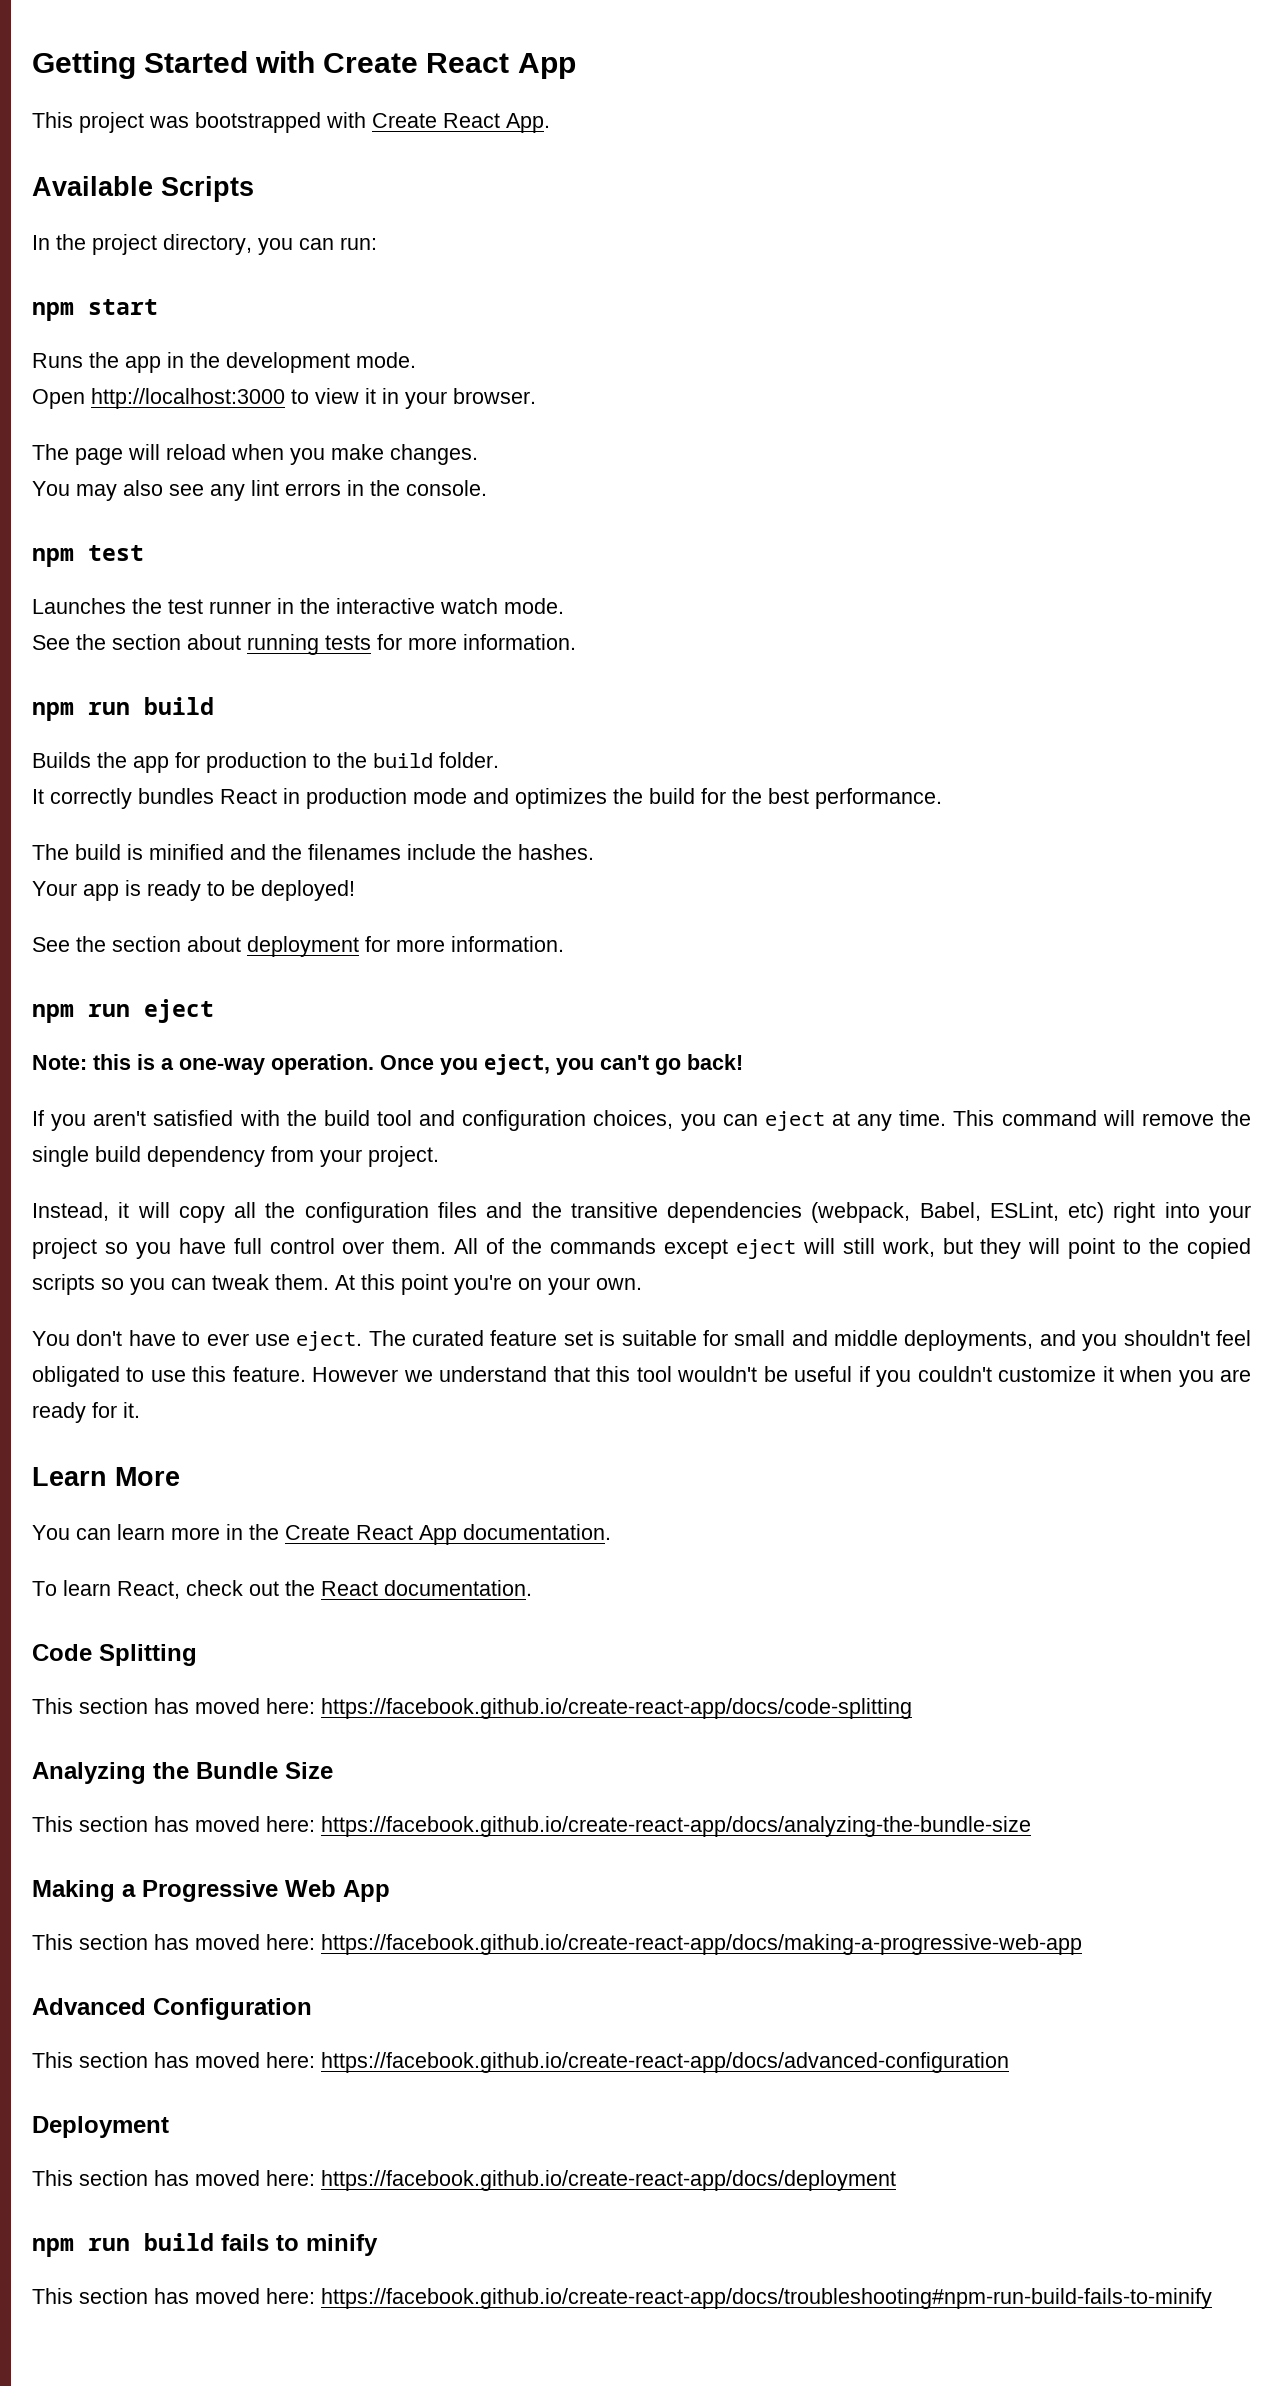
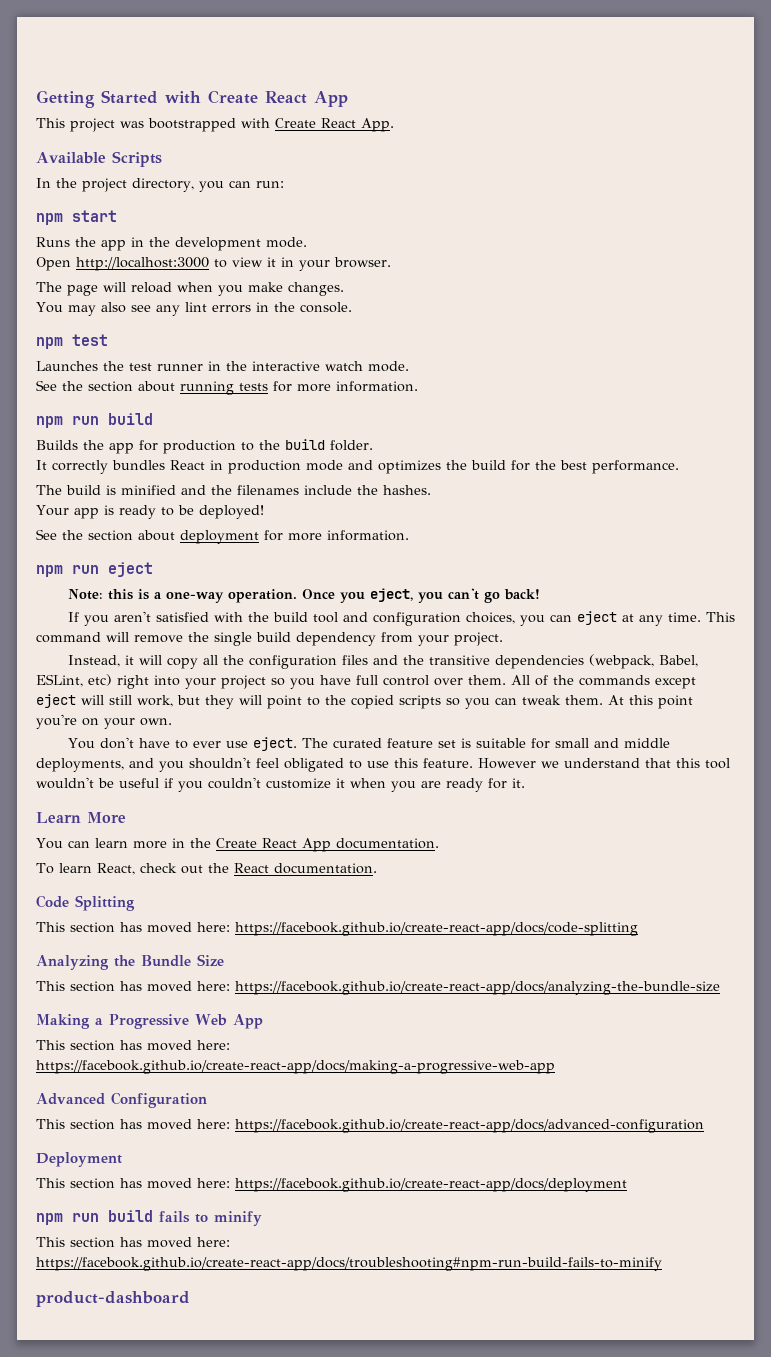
(1212, 2298) none -> [36,1291,190,1307] // product-dashboard

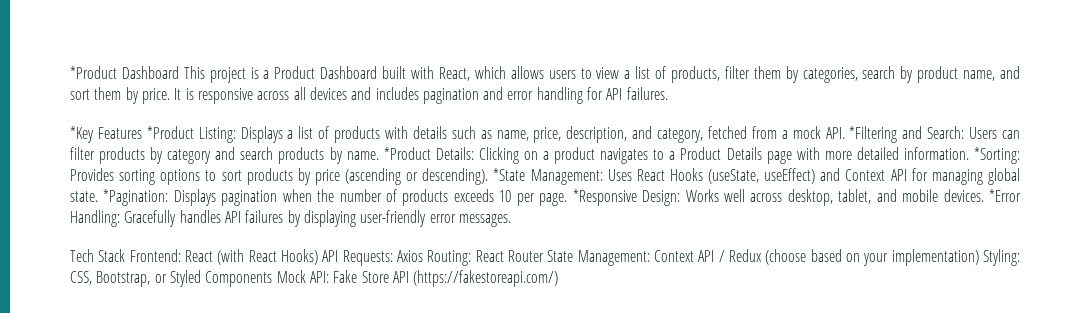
[36,90,348,108] [36,118,394,132] [36,151,162,167] [36,178,284,192] [36,210,117,225] [36,237,307,251] [36,257,391,271] [36,282,344,296] [36,302,352,316] [36,334,108,349] [36,361,409,372] [36,380,418,395] [36,413,153,428] [36,439,373,454] [36,460,679,474] [36,485,431,495] [36,505,264,519] [36,529,409,544] [36,562,153,577] [67,588,540,603] [67,611,735,626] [36,632,503,646] [67,654,698,669] [36,674,696,689] [36,694,693,709] [36,714,172,729] [67,737,670,751] [36,757,730,772] [36,777,525,792] [36,812,126,823] [36,838,439,852] [36,863,377,875] [36,895,135,911] [36,922,638,936] [36,954,224,970] [36,981,720,995] [36,1014,263,1029] [36,1040,230,1051] [36,1060,555,1074] [36,1092,207,1108] [36,1119,704,1133] [36,1152,122,1167] [36,1178,627,1192] [36,1210,262,1226] [36,1237,230,1248] [36,1257,662,1271] [36,1291,190,1307] Getting Started with Create React App // This project was bootstrapped with Create React App. // Available Scripts // In the project directory, you can run: // npm start // Runs the app in the development mode. // Open http://localhost:3000 to view it in your browser. // The page will reload when you make changes. // You may also see any lint errors in the console. // npm test // Launches the test runner in the interactive watch mode. // See the section about running tests for more information. // npm run build // Builds the app for production to the build folder. // It correctly bundles React in production mode and optimizes the build for the best performance. // The build is minified and the filenames include the hashes. // Your app is ready to be deployed! // See the section about deployment for more information. // npm run eject // Note: this is a one-way operation. Once you eject, you can't go back! // If you aren't satisfied with the build tool and configuration choices, you can eject at any time. This command will remove the single build dependency from your project. // Instead, it will copy all the configuration files and the transitive dependencies (webpack, Babel, ESLint, etc) right into your project so you have full control over them. All of the commands except eject will still work, but they will point to the copied scripts so you can tweak them. At this point you're on your own. // You don't have to ever use eject. The curated feature set is suitable for small and middle deployments, and you shouldn't feel obligated to use this feature. However we understand that this tool wouldn't be useful if you couldn't customize it when you are ready for it. // Learn More // You can learn more in the Create React App documentation. // To learn React, check out the React documentation. // Code Splitting // This section has moved here: https://facebook.github.io/create-react-app/docs/code-splitting // Analyzing the Bundle Size // This section has moved here: https://facebook.github.io/create-react-app/docs/analyzing-the-bundle-size // Making a Progressive Web App // This section has moved here: https://facebook.github.io/create-react-app/docs/making-a-progressive-web-app // Advanced Configuration // This section has moved here: https://facebook.github.io/create-react-app/docs/advanced-configuration // Deployment // This section has moved here: https://facebook.github.io/create-react-app/docs/deployment // npm run build fails to minify // This section has moved here: https://facebook.github.io/create-react-app/docs/troubleshooting#npm-run-build-fails-to-minify // product-dashboard -> [70,66,1020,83] [70,87,668,104] [70,126,1021,143] [70,147,1021,164] [70,168,1021,185] [70,189,1021,206] [70,210,511,227] [70,249,1020,266] [70,270,559,287] *Product Dashboard This project is a Product Dashboard built with React, which allows users to view a list of products, filter them by categories, search by product name, and sort them by price. It is responsive across all devices and includes pagination and error handling for API failures. // *Key Features *Product Listing: Displays a list of products with details such as name, price, description, and category, fetched from a mock API. *Filtering and Search: Users can filter products by category and search products by name. *Product Details: Clicking on a product navigates to a Product Details page with more detailed information. *Sorting: Provides sorting options to sort products by price (ascending or descending). *State Management: Uses React Hooks (useState, useEffect) and Context API for managing global state. *Pagination: Displays pagination when the number of products exceeds 10 per page. *Responsive Design: Works well across desktop, tablet, and mobile devices. *Error Handling: Gracefully handles API failures by displaying user-friendly error messages. // Tech Stack Frontend: React (with React Hooks) API Requests: Axios Routing: React Router State Management: Context API / Redux (choose based on your implementation) Styling: CSS, Bootstrap, or Styled Components Mock API: Fake Store API (https://fakestoreapi.com/)

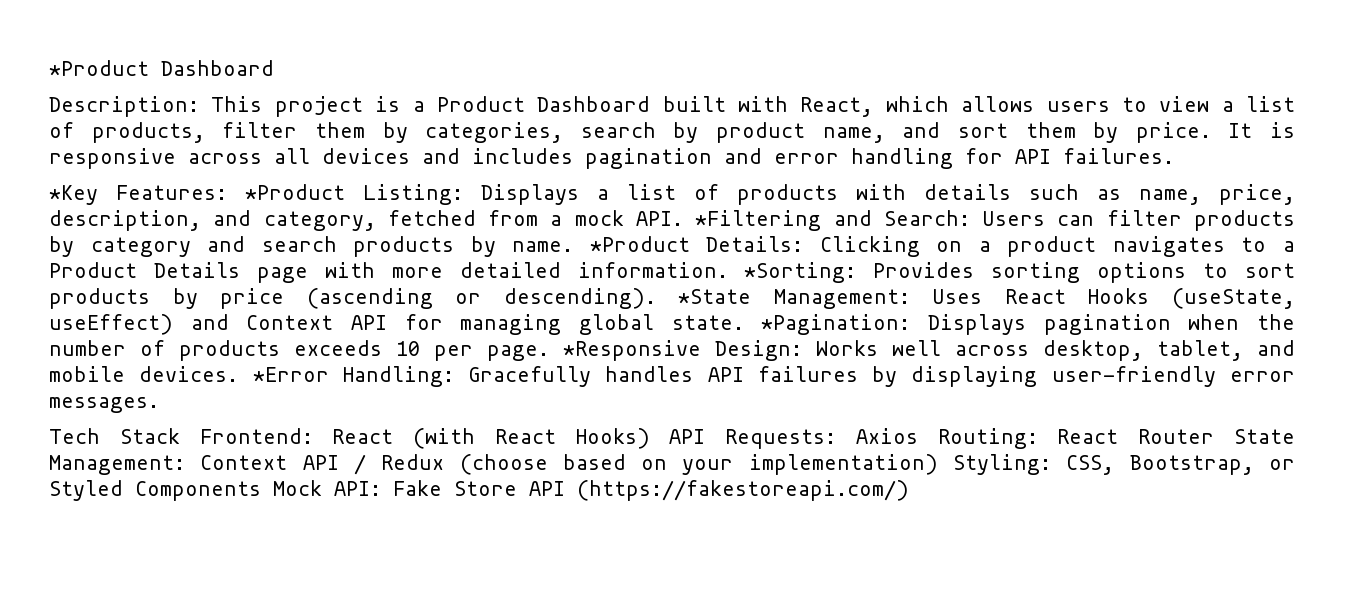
(179, 72) none -> [49,96,199,117] // Description:
[97,127,142,139] Features -> [116,185,227,200] Features:

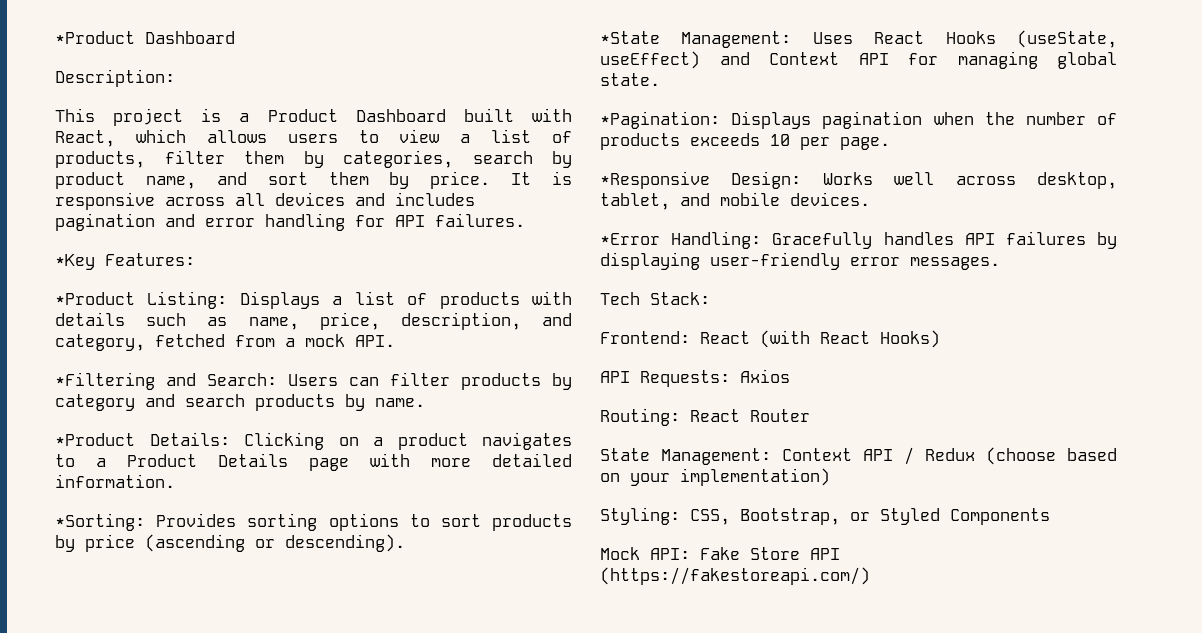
(199, 106) none -> (175, 78) //
(227, 192) none -> (195, 259) //
(683, 218) none -> (395, 341) //
(574, 246) none -> (425, 402) //
(728, 270) none -> (175, 481) //
(656, 298) none -> (405, 543) //
(744, 322) none -> (660, 79) //
(549, 353) none -> (890, 143) //
(239, 374) none -> (870, 199) //
[119,428,180,444] Stack -> [650,292,710,305] Stack: //
(650, 438) none -> (940, 339) //
(918, 436) none -> (790, 376) //
(1215, 436) none -> (810, 415) //
(938, 464) none -> (830, 477) //
(261, 491) none -> (1050, 516) //

